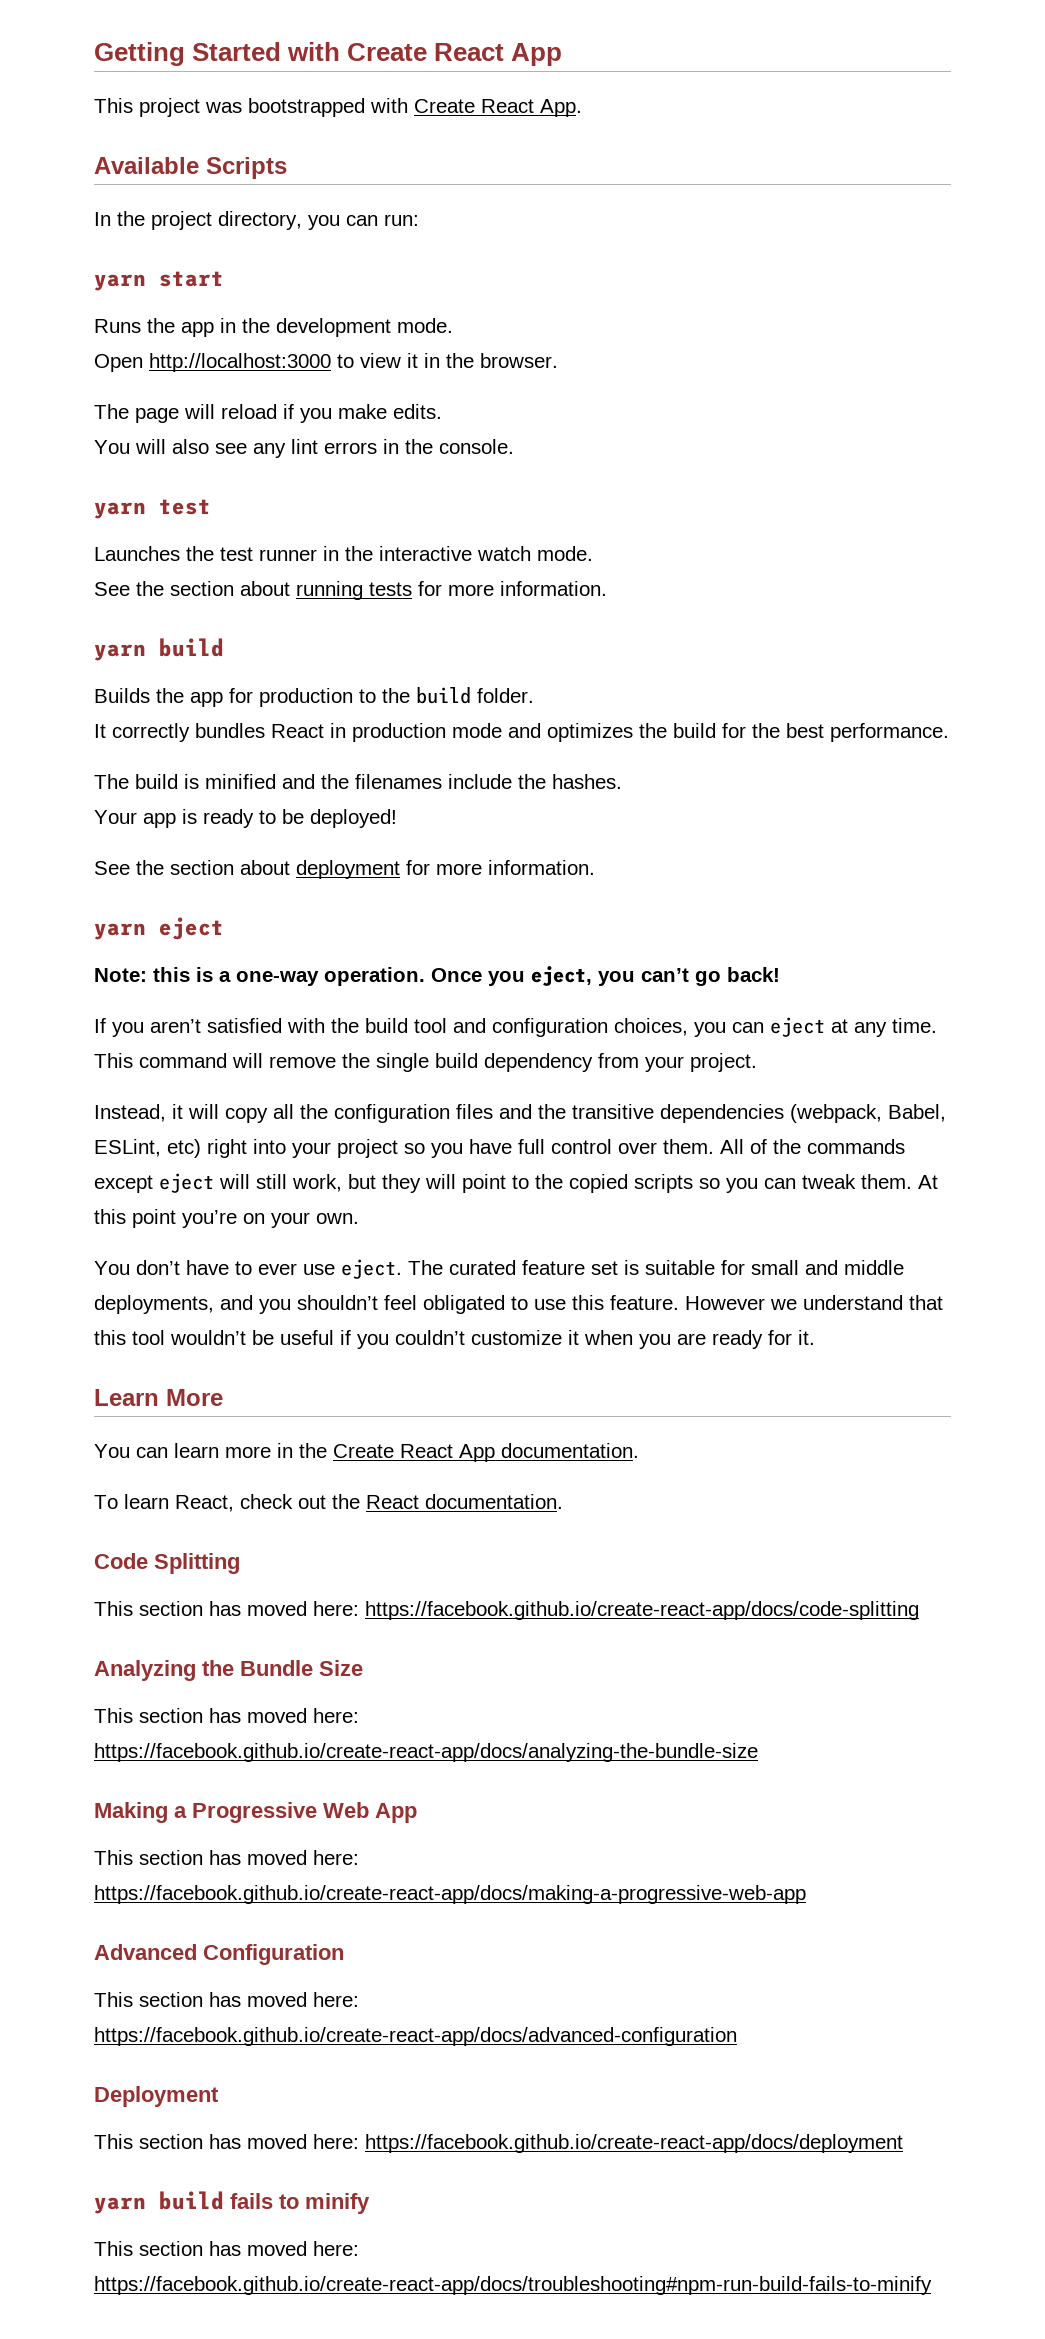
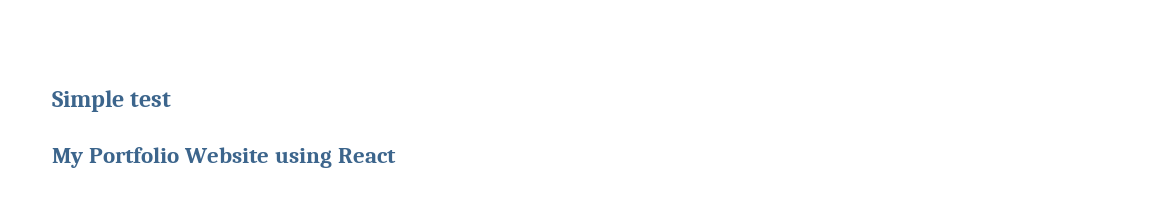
[94,42,563,66] [94,98,582,117] [94,157,287,179] [94,211,419,230] [94,271,224,291] [94,318,453,337] [94,353,558,372] [94,404,442,423] [94,439,514,458] [94,499,211,519] [94,546,593,561] [94,581,607,600] [94,638,224,661] [94,687,534,707] [94,723,949,742] [94,774,622,789] [94,809,397,828] [94,860,595,879] [94,917,224,940] [94,966,780,986] [94,1017,937,1037] [94,1053,757,1072] [94,1104,946,1123] [94,1139,905,1158] [94,1173,938,1193] [94,1209,359,1228] [94,1259,904,1279] [94,1295,943,1314] [94,1330,815,1349] [94,1389,223,1406] [94,1443,639,1462] [94,1494,563,1512] [94,1553,240,1574] [94,1601,919,1620] [94,1660,363,1681] [94,1708,359,1723] [94,1743,758,1762] [94,1802,417,1823] [94,1850,359,1865] [94,1885,806,1904] [94,1944,344,1965] [94,1992,359,2007] [94,2027,737,2046] [94,2086,219,2107] [94,2134,903,2153] [94,2191,370,2214] [94,2241,359,2256] [94,2276,932,2295] Getting Started with Create React App // This project was bootstrapped with Create React App. // Available Scripts // In the project directory, you can run: // yarn start // Runs the app in the development mode. // Open http://localhost:3000 to view it in the browser. // The page will reload if you make edits. // You will also see any lint errors in the console. // yarn test // Launches the test runner in the interactive watch mode. // See the section about running tests for more information. // yarn build // Builds the app for production to the build folder. // It correctly bundles React in production mode and optimizes the build for the best performance. // The build is minified and the filenames include the hashes. // Your app is ready to be deployed! // See the section about deployment for more information. // yarn eject // Note: this is a one-way operation. Once you eject, you can’t go back! // If you aren’t satisfied with the build tool and configuration choices, you can eject at any time. This command will remove the single build dependency from your project. // Instead, it will copy all the configuration files and the transitive dependencies (webpack, Babel, ESLint, etc) right into your project so you have full control over them. All of the commands except eject will still work, but they will point to the copied scripts so you can tweak them. At this point you’re on your own. // You don’t have to ever use eject. The curated feature set is suitable for small and middle deployments, and you shouldn’t feel obligated to use this feature. However we understand that this tool wouldn’t be useful if you couldn’t customize it when you are ready for it. // Learn More // You can learn more in the Create React App documentation. // To learn React, check out the React documentation. // Code Splitting // This section has moved here: https://facebook.github.io/create-react-app/docs/code-splitting // Analyzing the Bundle Size // This section has moved here: https://facebook.github.io/create-react-app/docs/analyzing-the-bundle-size // Making a Progressive Web App // This section has moved here: https://facebook.github.io/create-react-app/docs/making-a-progressive-web-app // Advanced Configuration // This section has moved here: https://facebook.github.io/create-react-app/docs/advanced-configuration // Deployment // This section has moved here: https://facebook.github.io/create-react-app/docs/deployment // yarn build fails to minify // This section has moved here: https://facebook.github.io/create-react-app/docs/troubleshooting#npm-run-build-fails-to-minify -> [52,90,172,112] [52,147,397,168] Simple test // My Portfolio Website using React

